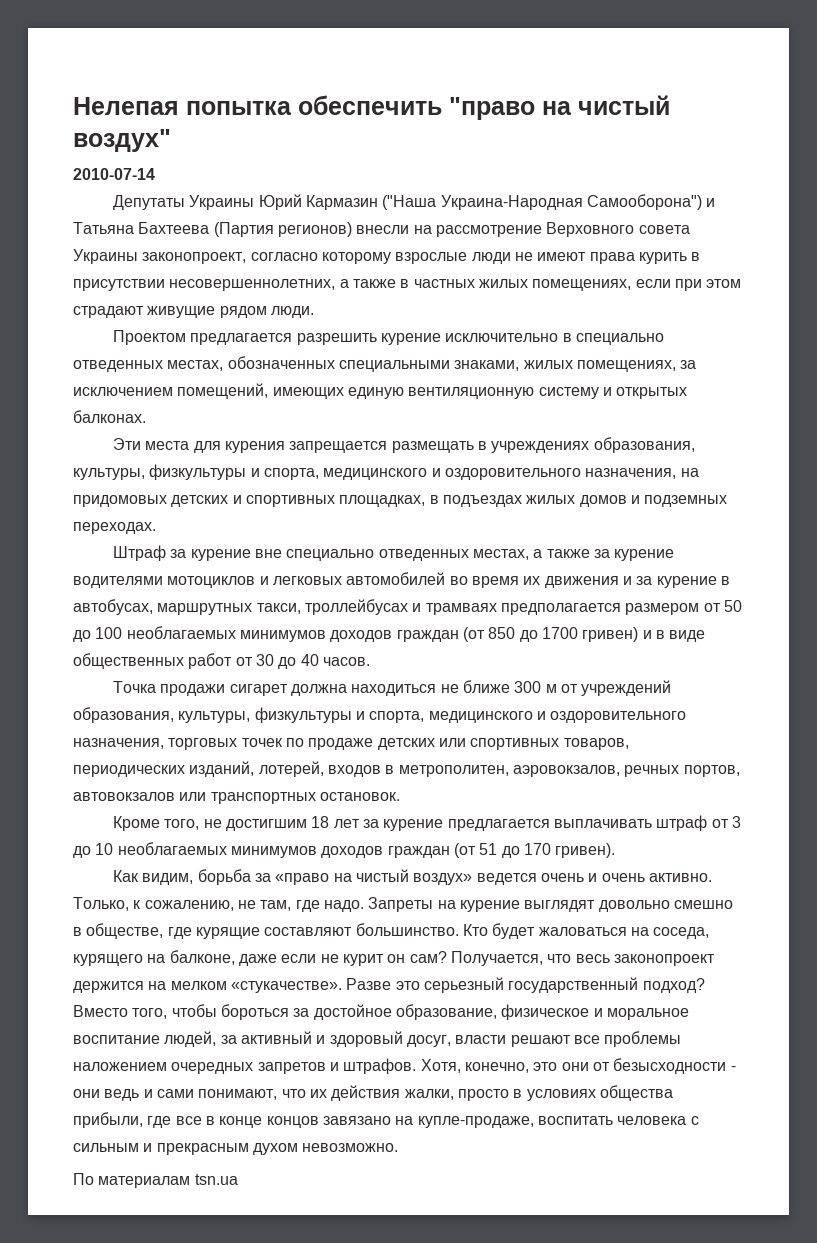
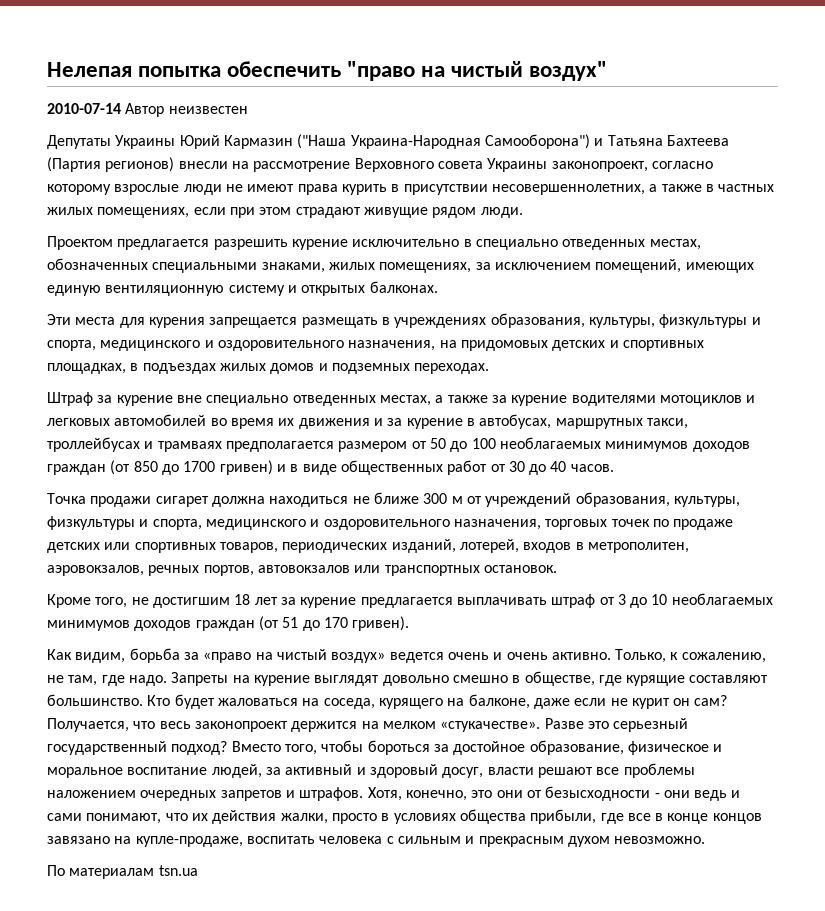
(155, 174) none -> [125,103,248,117] Автор неизвестен

